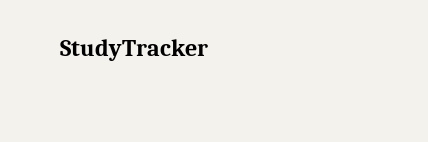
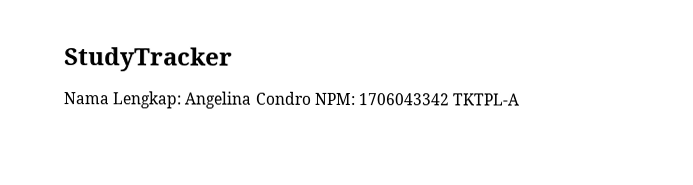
(208, 50) none -> [63,91,520,109] // Nama Lengkap: Angelina Condro NPM: 1706043342 TKTPL-A

